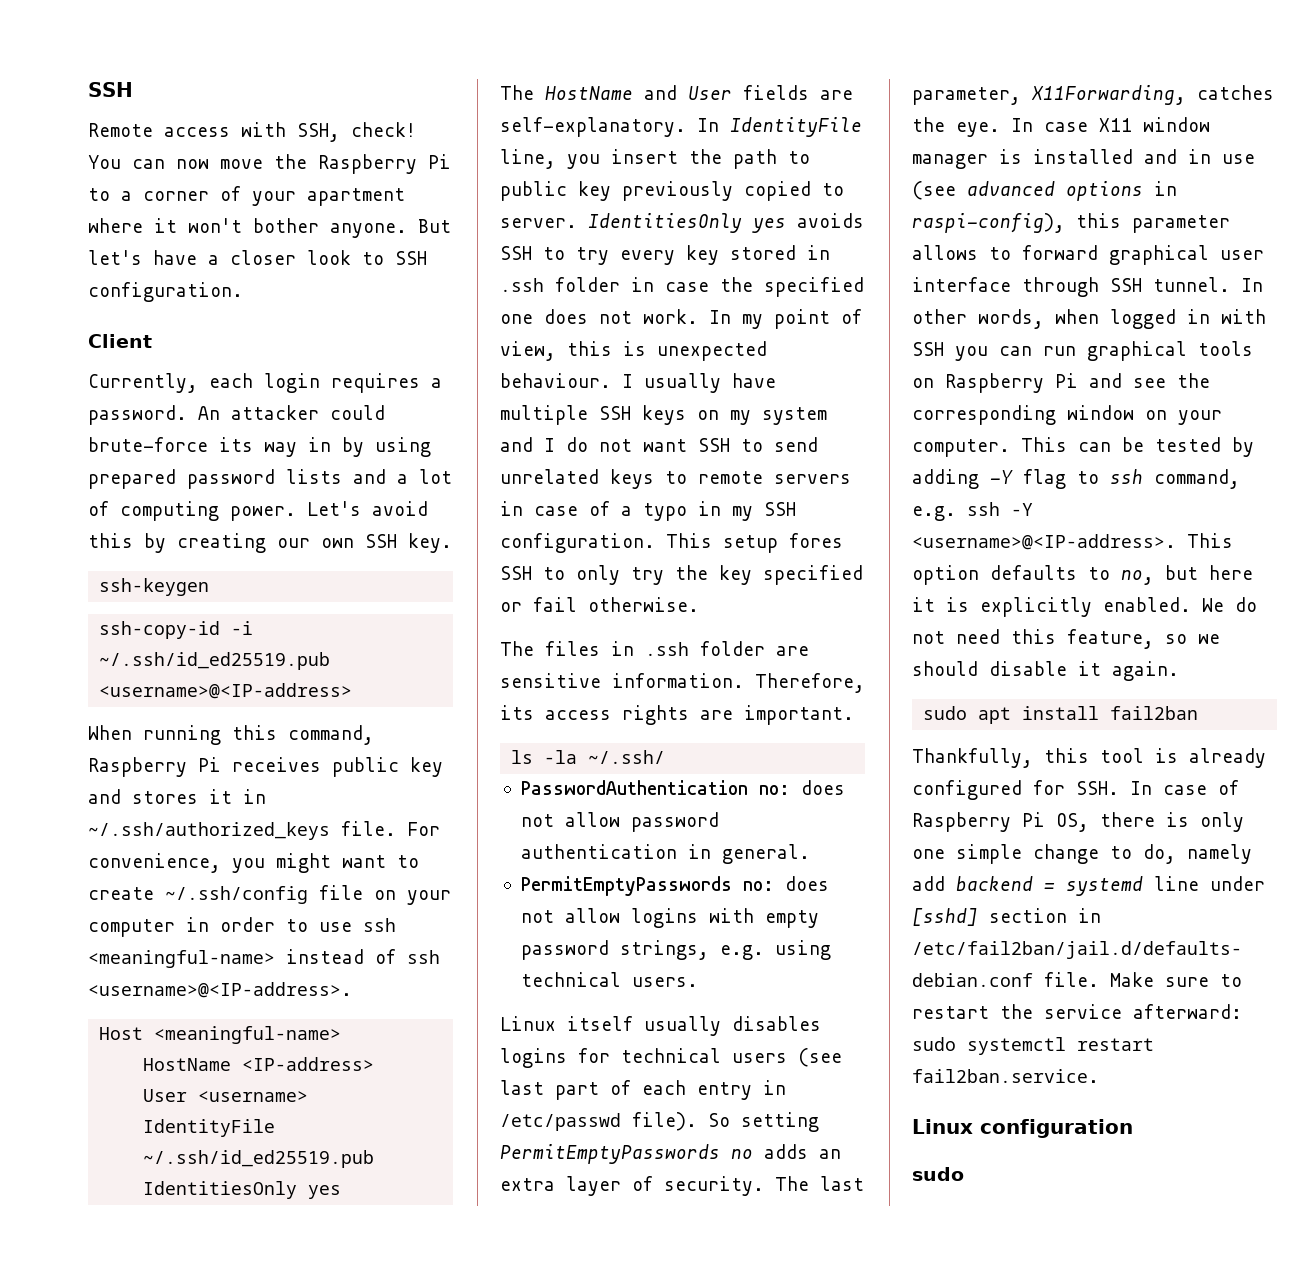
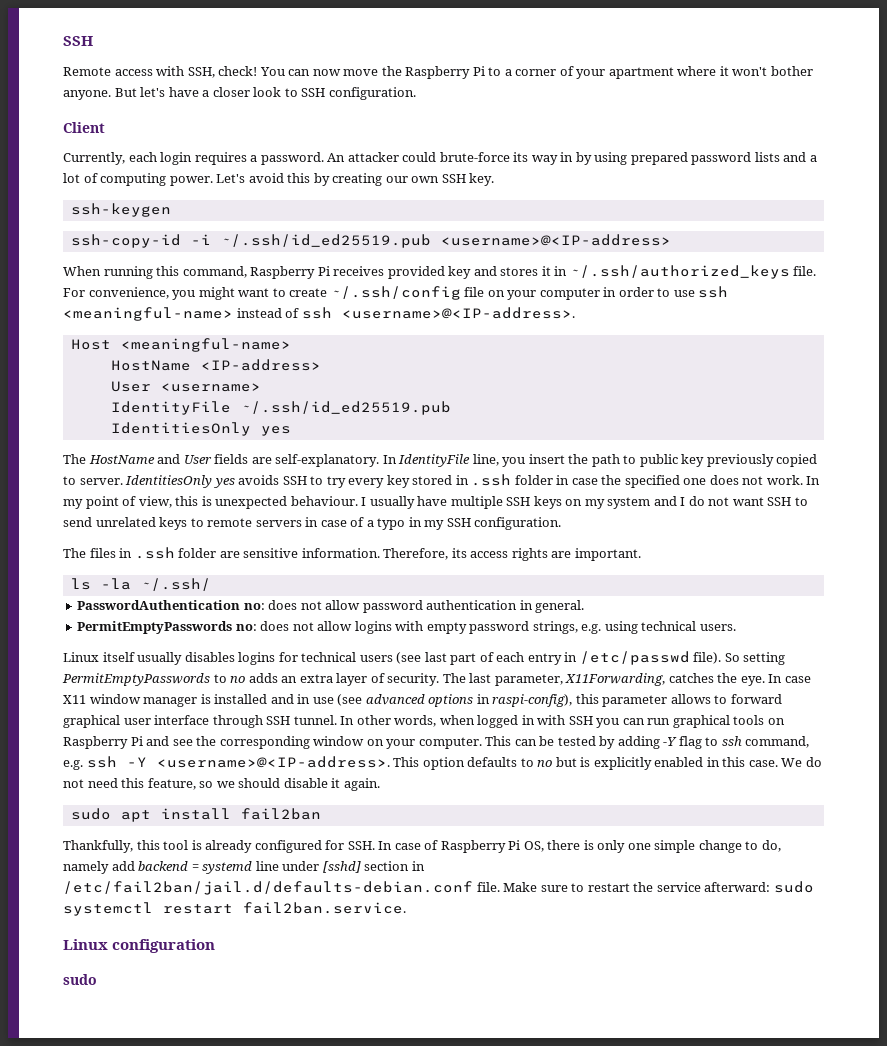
[332,757,399,777] public -> [387,266,445,279] provided
[666,533,843,553] [500,565,863,585] [500,597,699,612] This setup fores SSH to only try the key specified or fail otherwise. -> (562, 523) none
(720, 1154) none -> [213,674,227,683] to
[1121,565,1253,585] [912,597,1191,617] no, but here it is explicitly enabled. -> [537,757,778,770] no but is explicitly enabled in this case.

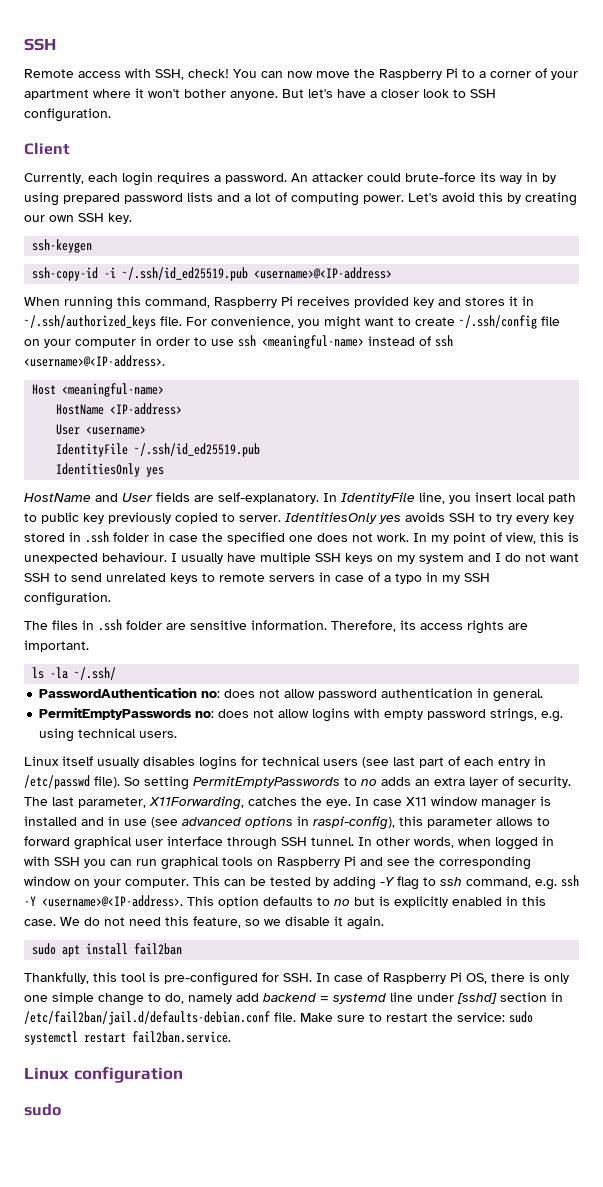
[63,454,86,464] The -> (165, 472) none
[568,454,589,464] the -> [516,493,545,502] local
[238,778,281,788] should -> (281, 922) none
[205,840,322,853] already configured -> [164,972,258,986] pre-configured
[656,882,771,892] service afterward: -> [457,1012,505,1022] service:

